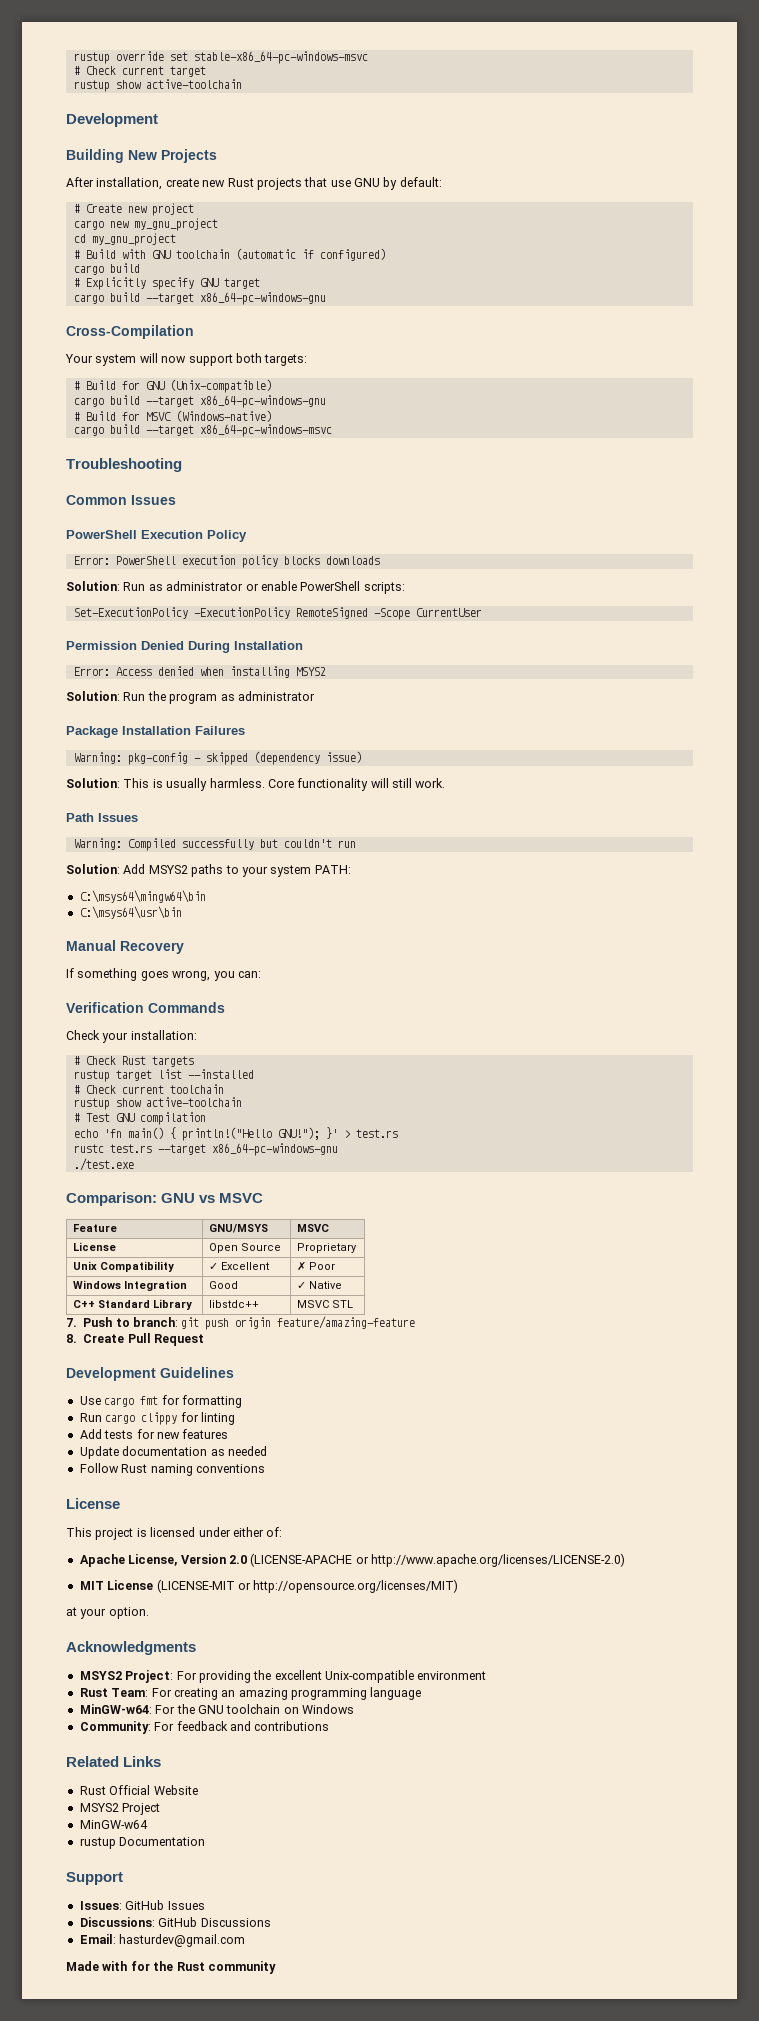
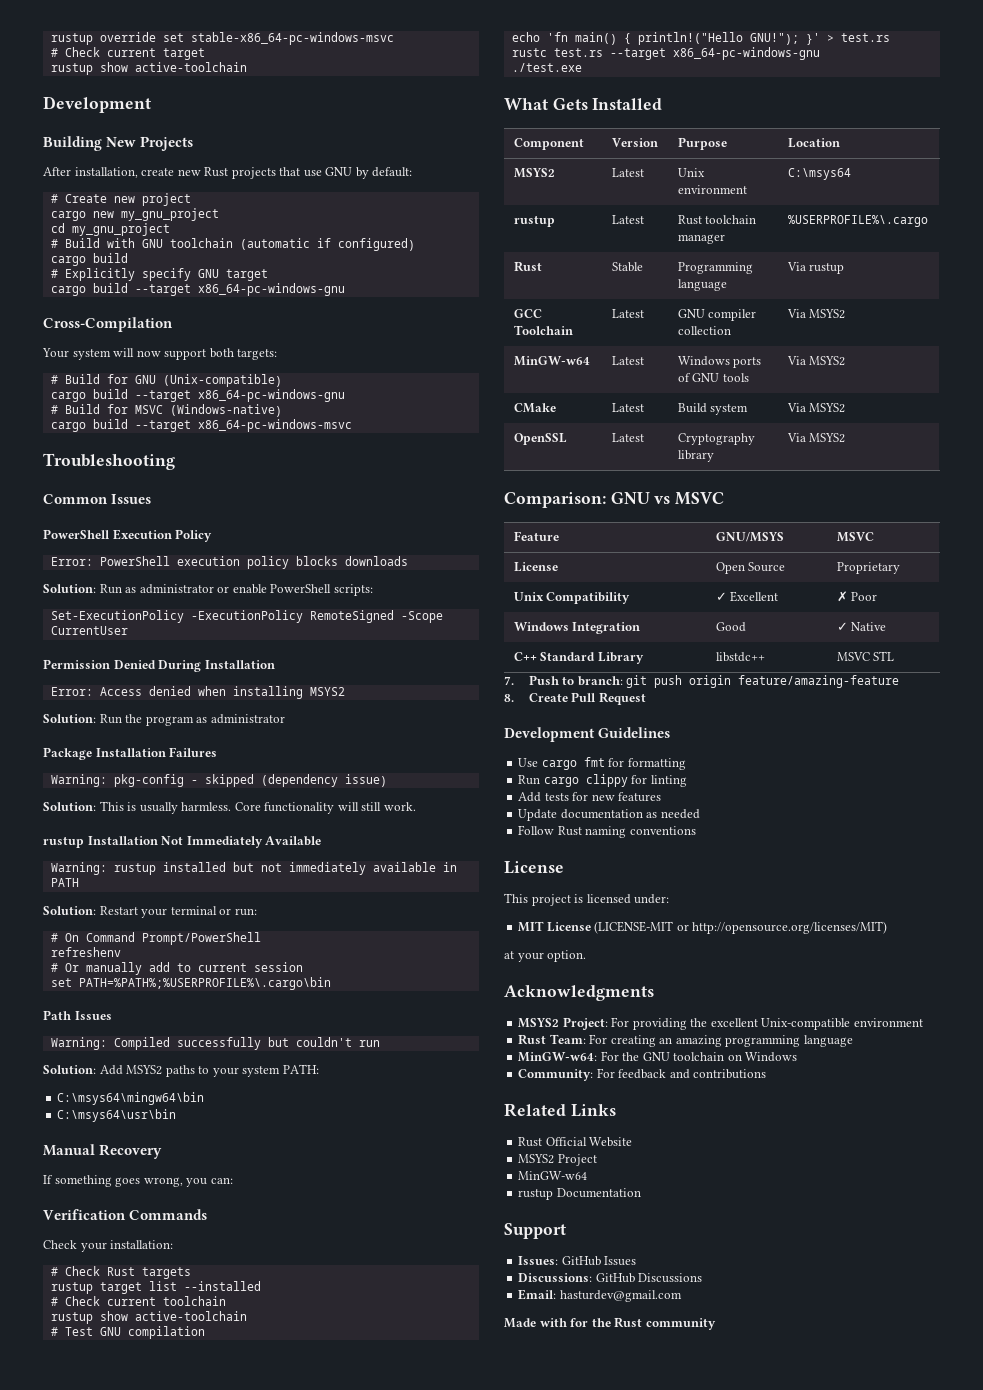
(446, 783) none -> [43,836,322,848] [50,862,457,875] [50,878,79,887] [43,906,257,918] [50,932,261,945] [50,947,121,957] [50,962,303,975] [50,977,331,990] // rustup Installation Not Immediately Available // Warning: rustup installed but not immediately available in PATH // Solution: Restart your terminal or run: // # On Command Prompt/PowerShell // refreshenv // # Or manually add to current session // set PATH=%PATH%;%USERPROFILE%\.cargo\bin
(134, 1164) none -> [504,98,663,110] [513,138,584,150] [611,138,658,147] [677,137,727,150] [787,138,840,148] [513,168,555,178] [611,168,644,177] [677,168,705,177] [677,185,747,194] [787,168,851,180] [513,215,555,227] [611,215,644,224] [677,215,757,225] [677,234,725,244] [787,215,928,227] [513,261,542,272] [611,262,643,272] [677,262,753,274] [677,279,727,291] [786,262,845,274] [513,309,542,318] [513,325,573,335] [611,309,644,318] [677,309,757,321] [677,326,731,335] [786,309,846,319] [513,356,590,366] [611,356,644,365] [677,356,762,368] [677,373,749,382] [786,356,846,366] [513,403,556,413] [611,403,644,412] [677,403,749,415] [786,403,846,413] [513,433,567,445] [611,433,644,442] [677,433,755,445] [677,450,714,462] [786,433,846,443] // What Gets Installed // Component | Version | Purpose | Location // MSYS2 | Latest | Unix environment | C:\msys64 // rustup | Latest | Rust toolchain manager | %USERPROFILE%\.cargo // Rust | Stable | Programming language | Via rustup // GCC Toolchain | Latest | GNU compiler collection | Via MSYS2 // MinGW-w64 | Latest | Windows ports of GNU tools | Via MSYS2 // CMake | Latest | Build system | Via MSYS2 // OpenSSL | Latest | Cryptography library | Via MSYS2
[198,1527,283,1537] [79,1553,625,1567] under either of: // Apache License, Version 2.0 (LICENSE-APACHE or http://www.apache.org/licenses/LICENSE-2.0) -> [634,894,670,904] under:

